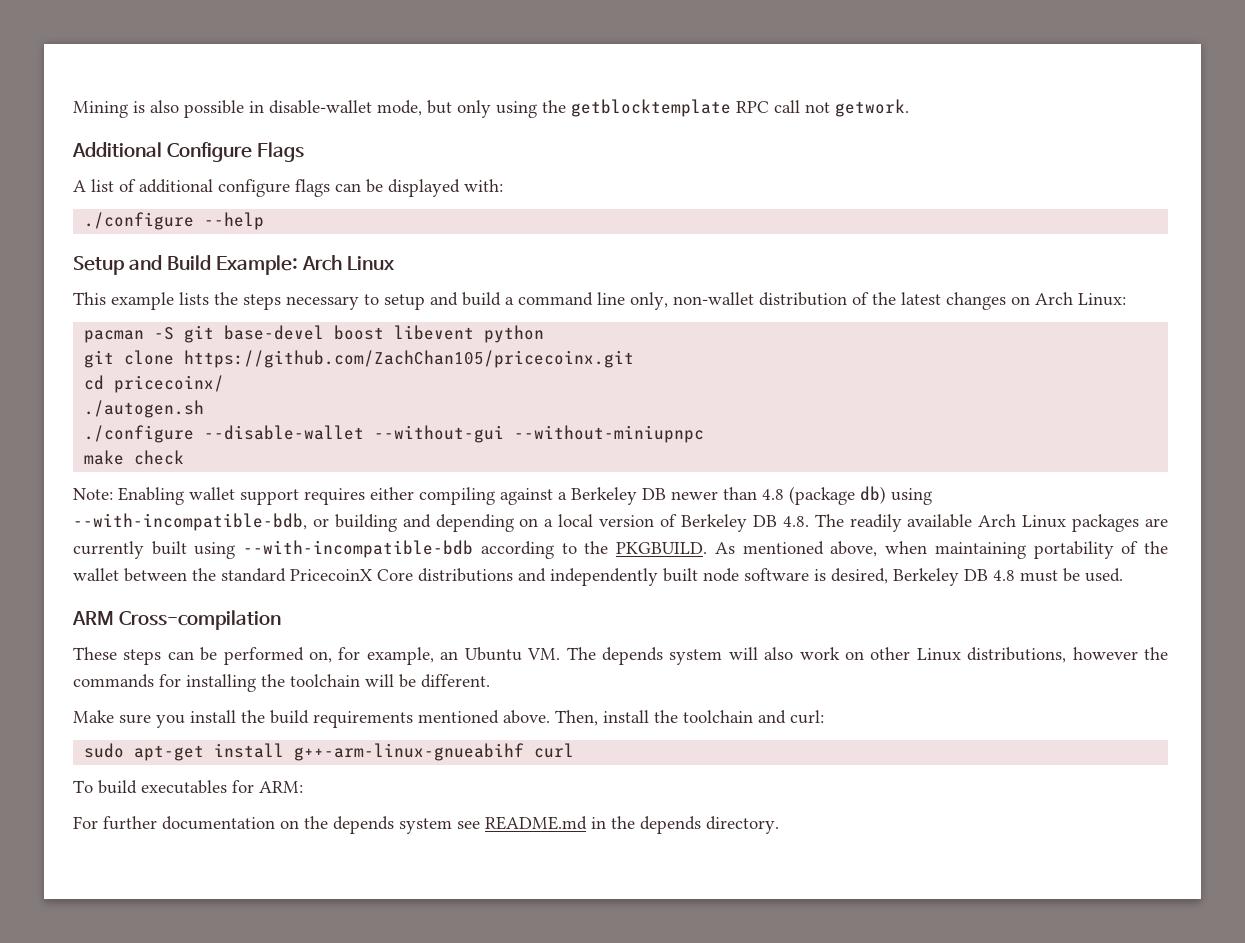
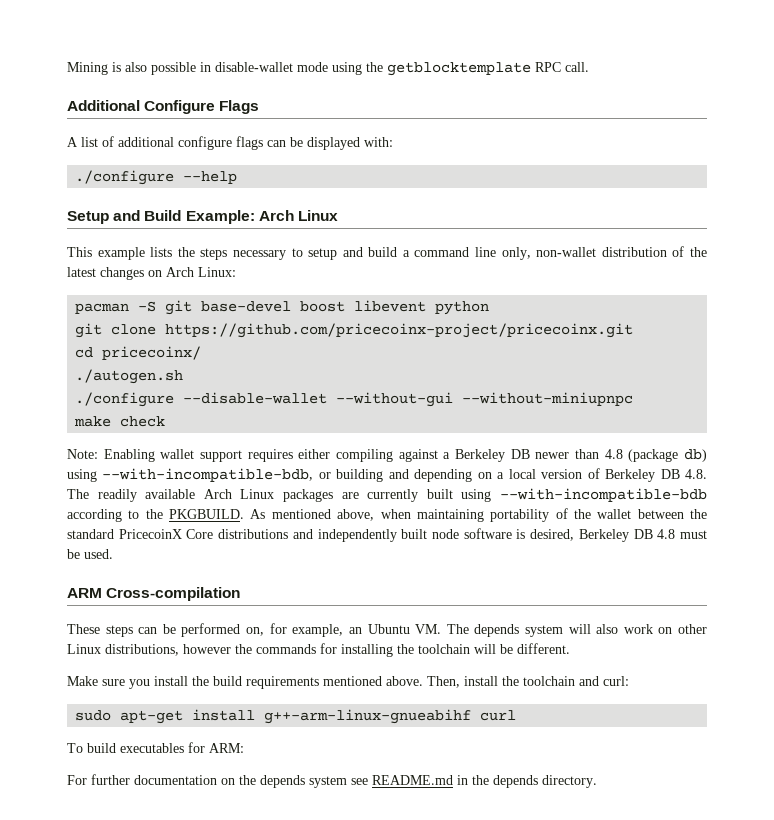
[377,100,491,118] mode, but only -> [297,62,328,72] mode
[774,99,909,117] call not getwork. -> [565,62,589,72] call.
[184,350,635,368] https://github.com/ZachChan105/pricecoinx.git -> [165,323,634,338] https://github.com/pricecoinx-project/pricecoinx.git

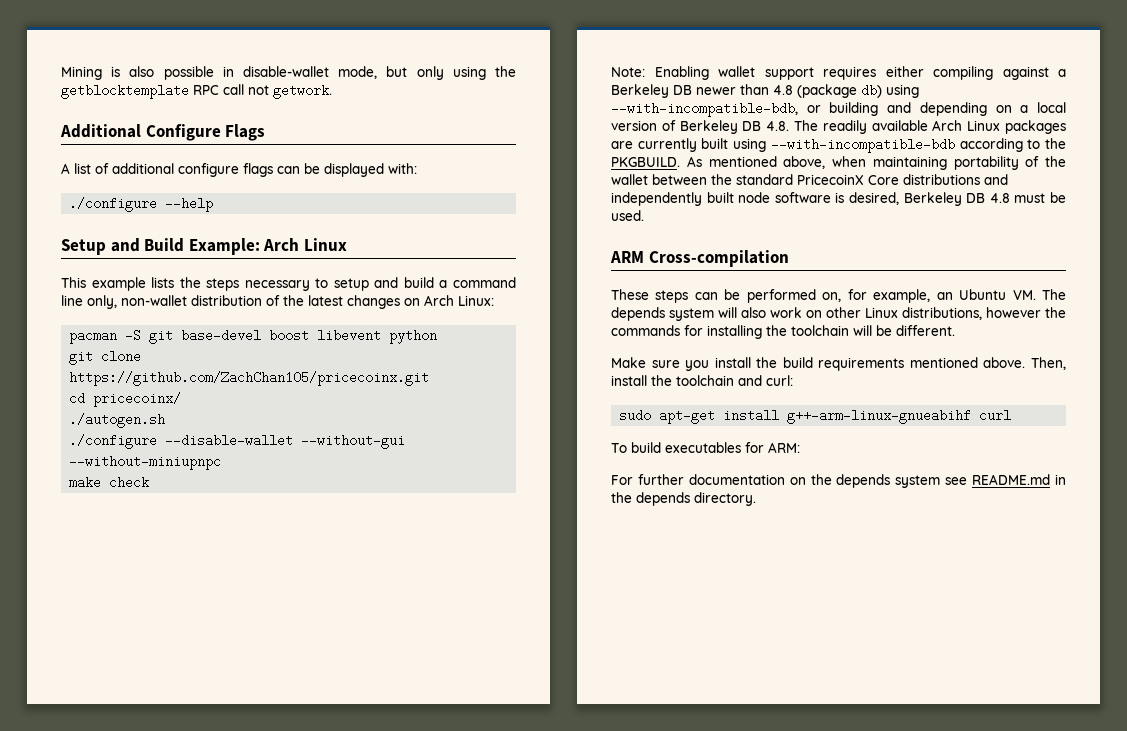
[297,62,328,72] mode -> [338,66,444,80] mode, but only
[565,62,589,72] call. -> [223,84,332,99] call not getwork.
[165,323,634,338] https://github.com/pricecoinx-project/pricecoinx.git -> [69,371,430,386] https://github.com/ZachChan105/pricecoinx.git

